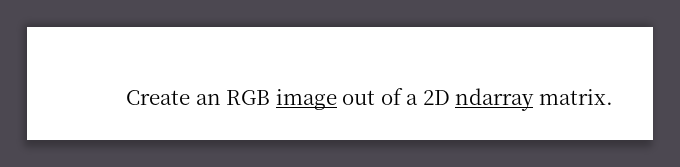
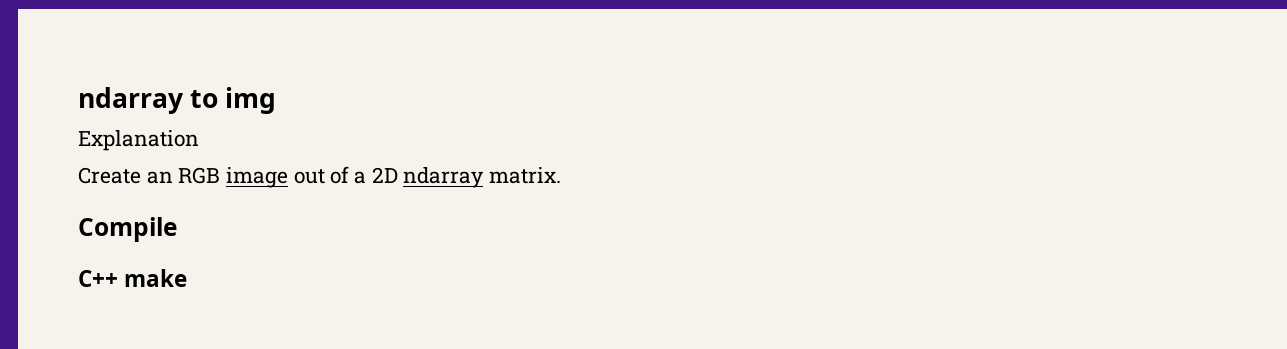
(126, 97) none -> [78,87,277,114] [78,130,199,151] ndarray to img // Explanation //
(613, 97) none -> [78,217,177,242] [78,269,188,287] // Compile // C++ make

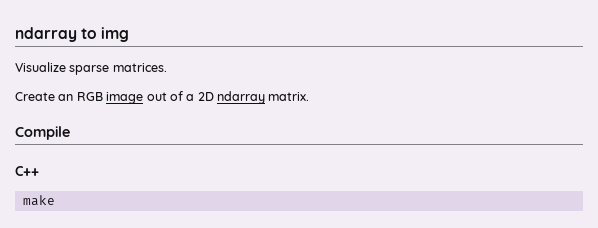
[78,130,199,151] Explanation -> [15,62,167,75] Visualize sparse matrices.
(118, 278) none -> (39, 171) //

